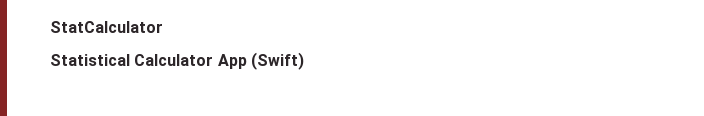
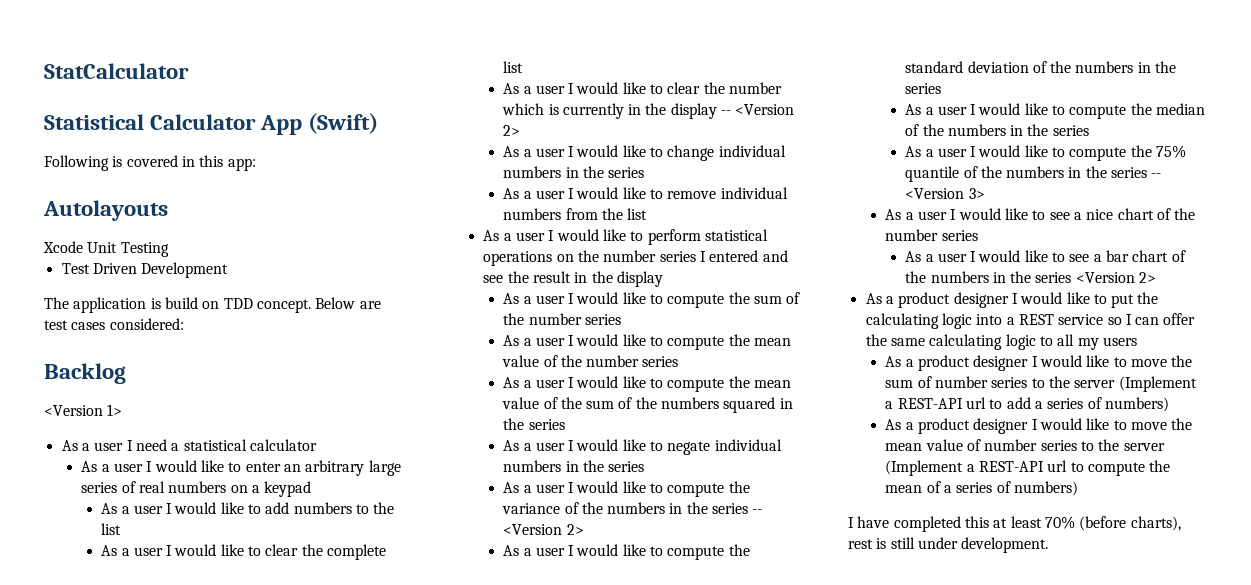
(304, 61) none -> [44,155,256,171] [43,200,168,221] [43,241,169,257] [61,262,229,278] [44,297,381,313] [44,318,184,330] [44,363,126,384] [44,404,123,416] [61,439,317,451] [81,460,401,476] [81,481,312,497] [101,502,395,514] [101,523,122,535] [101,544,387,560] [503,61,524,73] [503,82,783,94] [502,103,795,119] [503,125,521,136] [503,145,786,161] [503,166,645,178] [503,187,788,199] [503,208,648,220] [483,229,768,245] [483,250,788,266] [483,271,663,287] [503,292,801,308] [503,313,621,325] [503,334,792,350] [502,355,679,367] [503,376,792,392] [502,397,793,413] [503,418,565,430] [503,439,782,455] [503,460,645,472] [503,481,750,497] [502,502,763,514] [503,524,584,535] [503,544,750,560] [905,61,1177,73] [905,83,942,94] [905,103,1206,119] [905,124,1089,136] [905,145,1187,161] [905,166,1162,182] [905,188,985,199] [885,208,1196,220] [885,229,978,241] [905,250,1186,262] [905,271,1157,283] [865,292,1159,308] [865,313,1196,329] [865,334,1137,350] [885,355,1193,371] [885,376,1197,392] [885,397,1169,412] [885,418,1193,434] [885,439,1165,451] [885,460,1171,476] [885,481,1078,496] [848,516,1181,532] [848,537,1049,553] // Following is covered in this app: // Autolayouts // Xcode Unit Testing // Test Driven Development // The application is build on TDD concept. Below are test cases considered: // Backlog // <Version 1> // As a user I need a statistical calculator // As a user I would like to enter an arbitrary large series of real numbers on a keypad // As a user I would like to add numbers to the list // As a user I would like to clear the complete list // As a user I would like to clear the number which is currently in the display -- <Version 2> // As a user I would like to change individual numbers in the series // As a user I would like to remove individual numbers from the list // As a user I would like to perform statistical operations on the number series I entered and see the result in the display // As a user I would like to compute the sum of the number series // As a user I would like to compute the mean value of the number series // As a user I would like to compute the mean value of the sum of the numbers squared in the series // As a user I would like to negate individual numbers in the series // As a user I would like to compute the variance of the numbers in the series -- <Version 2> // As a user I would like to compute the standard deviation of the numbers in the series // As a user I would like to compute the median of the numbers in the series // As a user I would like to compute the 75% quantile of the numbers in the series -- <Version 3> // As a user I would like to see a nice chart of the number series // As a user I would like to see a bar chart of the numbers in the series <Version 2> // As a product designer I would like to put the calculating logic into a REST service so I can offer the same calculating logic to all my users // As a product designer I would like to move the sum of number series to the server (Implement a REST-API url to add a series of numbers) // As a product designer I would like to move the mean value of number series to the server (Implement a REST-API url to compute the mean of a series of numbers) // I have completed this at least 70% (before charts), rest is still under development.

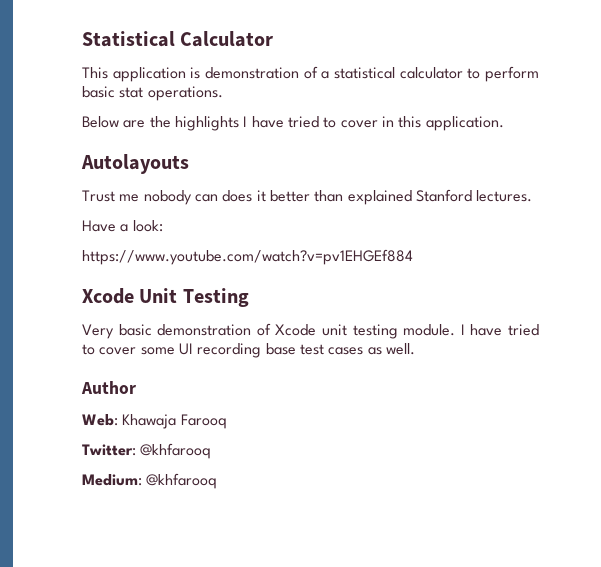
[44,63,189,79] StatCalculator // -> (82, 39) none
[260,113,379,135] [44,155,178,171] App (Swift) // Following is covered -> [82,66,539,82] [82,86,223,101] [82,116,378,131] // This application is demonstration of a statistical calculator to perform basic stat operations. // Below are the highlights I have tried to cover
[227,158,256,171] app: -> [425,116,504,131] application.
[43,241,169,257] [61,262,229,278] [44,297,381,313] [44,318,184,330] [44,363,126,384] [44,404,123,416] [61,439,317,451] [81,460,401,476] [81,481,312,497] [101,502,395,514] [101,523,122,535] [101,544,387,560] [503,61,524,73] [503,82,783,94] [502,103,795,119] [503,125,521,136] [503,145,786,161] [503,166,645,178] [503,187,788,199] [503,208,648,220] [483,229,768,245] [483,250,788,266] [483,271,663,287] [503,292,801,308] [503,313,621,325] [503,334,792,350] [502,355,679,367] [503,376,792,392] [502,397,793,413] [503,418,565,430] [503,439,782,455] [503,460,645,472] [503,481,750,497] [502,502,763,514] [503,524,584,535] [503,544,750,560] [905,61,1177,73] [905,83,942,94] [905,103,1206,119] [905,124,1089,136] [905,145,1187,161] [905,166,1162,182] [905,188,985,199] [885,208,1196,220] [885,229,978,241] [905,250,1186,262] [905,271,1157,283] [865,292,1159,308] [865,313,1196,329] [865,334,1137,350] [885,355,1193,371] [885,376,1197,392] [885,397,1169,412] [885,418,1193,434] [885,439,1165,451] [885,460,1171,476] [885,481,1078,496] [848,516,1181,532] [848,537,1049,553] Xcode Unit Testing // Test Driven Development // The application is build on TDD concept. Below are test cases considered: // Backlog // <Version 1> // As a user I need a statistical calculator // As a user I would like to enter an arbitrary large series of real numbers on a keypad // As a user I would like to add numbers to the list // As a user I would like to clear the complete list // As a user I would like to clear the number which is currently in the display -- <Version 2> // As a user I would like to change individual numbers in the series // As a user I would like to remove individual numbers from the list // As a user I would like to perform statistical operations on the number series I entered and see the result in the display // As a user I would like to compute the sum of the number series // As a user I would like to compute the mean value of the number series // As a user I would like to compute the mean value of the sum of the numbers squared in the series // As a user I would like to negate individual numbers in the series // As a user I would like to compute the variance of the numbers in the series -- <Version 2> // As a user I would like to compute the standard deviation of the numbers in the series // As a user I would like to compute the median of the numbers in the series // As a user I would like to compute the 75% quantile of the numbers in the series -- <Version 3> // As a user I would like to see a nice chart of the number series // As a user I would like to see a bar chart of the numbers in the series <Version 2> // As a product designer I would like to put the calculating logic into a REST service so I can offer the same calculating logic to all my users // As a product designer I would like to move the sum of number series to the server (Implement a REST-API url to add a series of numbers) // As a product designer I would like to move the mean value of number series to the server (Implement a REST-API url to compute the mean of a series of numbers) // I have completed this at least 70% (before charts), rest is still under development. -> [82,189,533,205] [82,220,163,232] [82,249,413,265] [82,288,249,307] [82,323,540,339] [82,343,415,358] [81,381,136,394] [82,414,227,429] [82,443,212,459] [82,473,218,489] Trust me nobody can does it better than explained Stanford lectures. // Have a look: // https://www.youtube.com/watch?v=pv1EHGEf884 // Xcode Unit Testing // Very basic demonstration of Xcode unit testing module. I have tried to cover some UI recording base test cases as well. // Author // Web: Khawaja Farooq // Twitter: @khfarooq // Medium: @khfarooq

